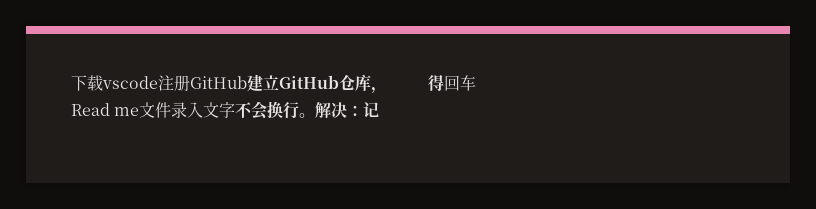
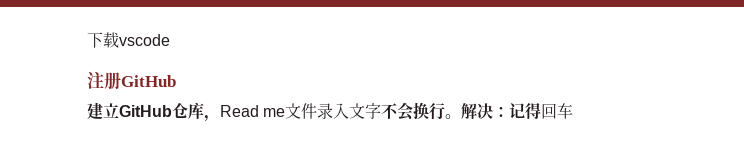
(158, 82) none -> (170, 40) //
(247, 82) none -> (176, 81) //

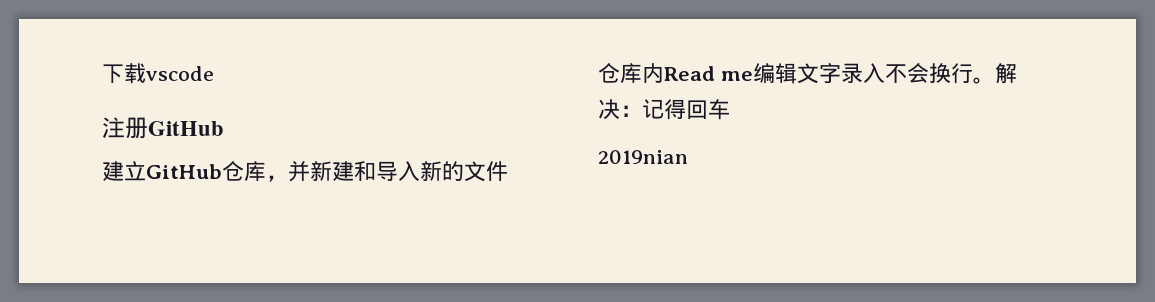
[220,103,382,119] Read me文件录入文字 -> [288,161,508,182] [598,63,885,84] 并新建和导入新的文件 // 仓库内Read me编辑文字录入
(574, 111) none -> [598,150,688,164] // 2019nian

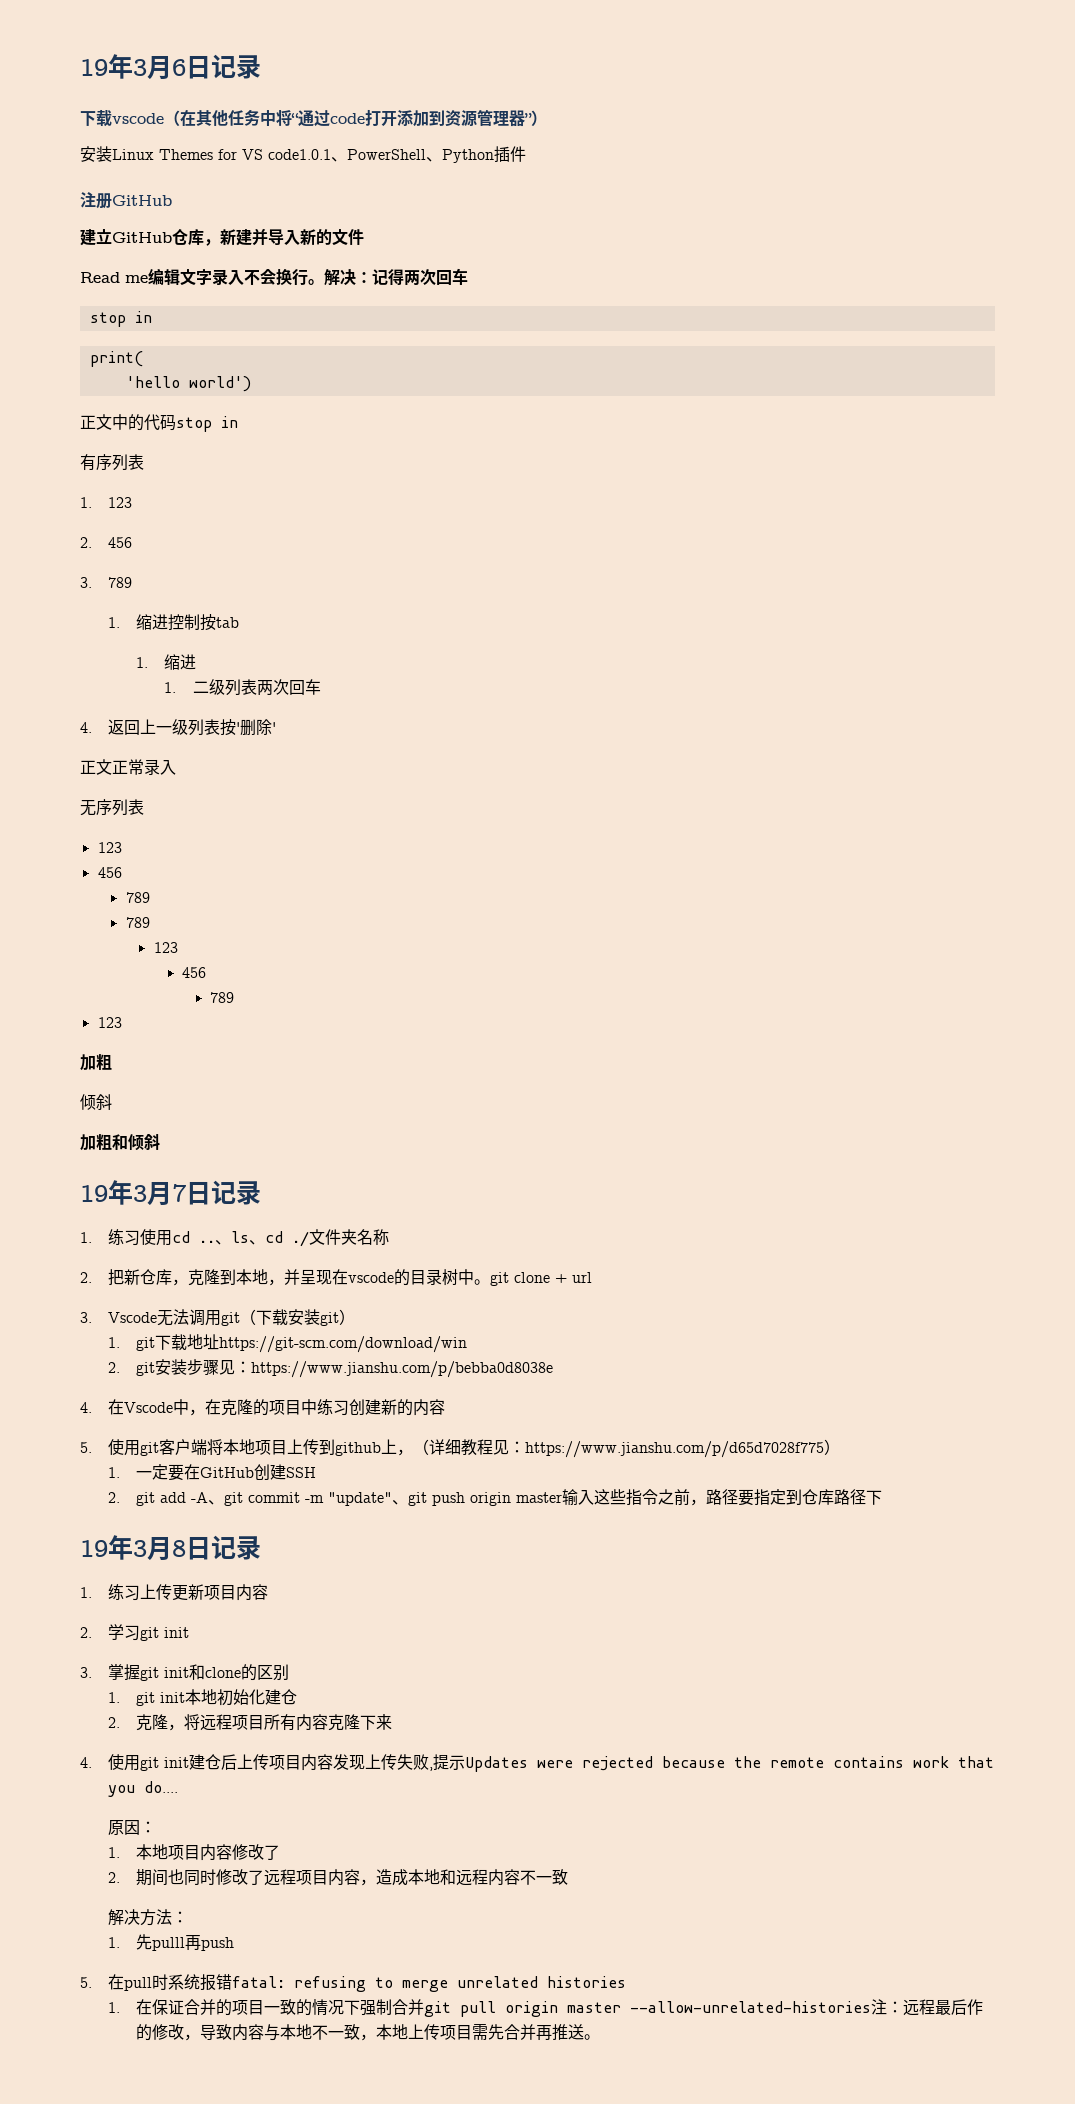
[102,63,214,84] 下载vscode -> [80,54,261,80] [80,109,547,127] [80,146,526,163] 19年3月6日记录 // 下载vscode（在其他任务中将“通过code打开添加到资源管理器”） // 安装Linux Themes for VS code1.0.1、PowerShell、Python插件
[288,161,376,182] 并新建和 -> [220,228,268,246] 新建并
[598,63,664,83] 仓库内 -> (364, 237) none
[686,99,730,120] [598,150,688,164] 回车 // 2019nian -> [404,268,468,285] [89,311,152,327] [89,351,143,367] [125,376,251,392] [80,414,238,432] [80,454,144,471] [80,497,133,508] [80,537,133,548] [80,577,133,588] [108,614,240,631] [136,654,197,670] [164,679,321,696] [80,719,277,736] [80,759,176,775] [80,799,144,816] [97,842,122,853] [97,867,122,878] [125,892,150,903] [125,917,150,928] [153,942,178,953] [182,967,207,978] [210,992,235,1003] [97,1017,122,1028] [80,1054,112,1071] [80,1094,112,1110] [80,1134,160,1151] [80,1180,261,1206] [80,1229,390,1247] [80,1269,593,1286] [80,1309,356,1326] [108,1334,468,1353] [108,1359,554,1378] [80,1399,446,1416] [80,1439,841,1458] [108,1464,317,1481] [108,1489,883,1506] [80,1535,261,1561] [80,1584,269,1601] [80,1624,190,1641] [80,1664,290,1681] [108,1689,298,1706] [108,1714,393,1731] [80,1754,995,1772] [108,1781,179,1797] [108,1820,157,1835] [108,1844,281,1861] [108,1869,569,1886] [108,1909,189,1926] [108,1934,235,1951] [80,1974,627,1992] [108,1999,984,2017] [136,2024,601,2041] 两次回车 // stop in // print( // 'hello world') // 正文中的代码stop in // 有序列表 // 1. 123 // 2. 456 // 3. 789 // 1.缩进控制按tab // 1.缩进 // 1.二级列表两次回车 // 4.返回上一级列表按'删除' // 正文正常录入 // 无序列表 // 123 // 456 // 789 // 789 // 123 // 456 // 789 // 123 // 加粗 // 倾斜 // 加粗和倾斜 // 19年3月7日记录 // 1.练习使用cd ..、ls、cd ./文件夹名称 // 2.把新仓库，克隆到本地，并呈现在vscode的目录树中。git clone + url // 3. Vscode无法调用git（下载安装git） // 1. git下载地址https://git-scm.com/download/win // 2. git安装步骤见：https://www.jianshu.com/p/bebba0d8038e // 4.在Vscode中，在克隆的项目中练习创建新的内容 // 5.使用git客户端将本地项目上传到github上，（详细教程见：https://www.jianshu.com/p/d65d7028f775） // 1.一定要在GitHub创建SSH // 2. git add -A、git commit -m "update"、git push origin master输入这些指令之前，路径要指定到仓库路径下 // 19年3月8日记录 // 1.练习上传更新项目内容 // 2.学习git init // 3.掌握git init和clone的区别 // 1. git init本地初始化建仓 // 2.克隆，将远程项目所有内容克隆下来 // 4.使用git init建仓后上传项目内容发现上传失败,提示Updates were rejected because the remote contains work that you do.... // 原因： // 1.本地项目内容修改了 // 2.期间也同时修改了远程项目内容，造成本地和远程内容不一致 // 解决方法： // 1.先pulll再push // 5.在pull时系统报错fatal: refusing to merge unrelated histories // 1.在保证合并的项目一致的情况下强制合并git pull origin master --allow-unrelated-histories注：远程最后作的修改，导致内容与本地不一致，本地上传项目需先合并再推送。

